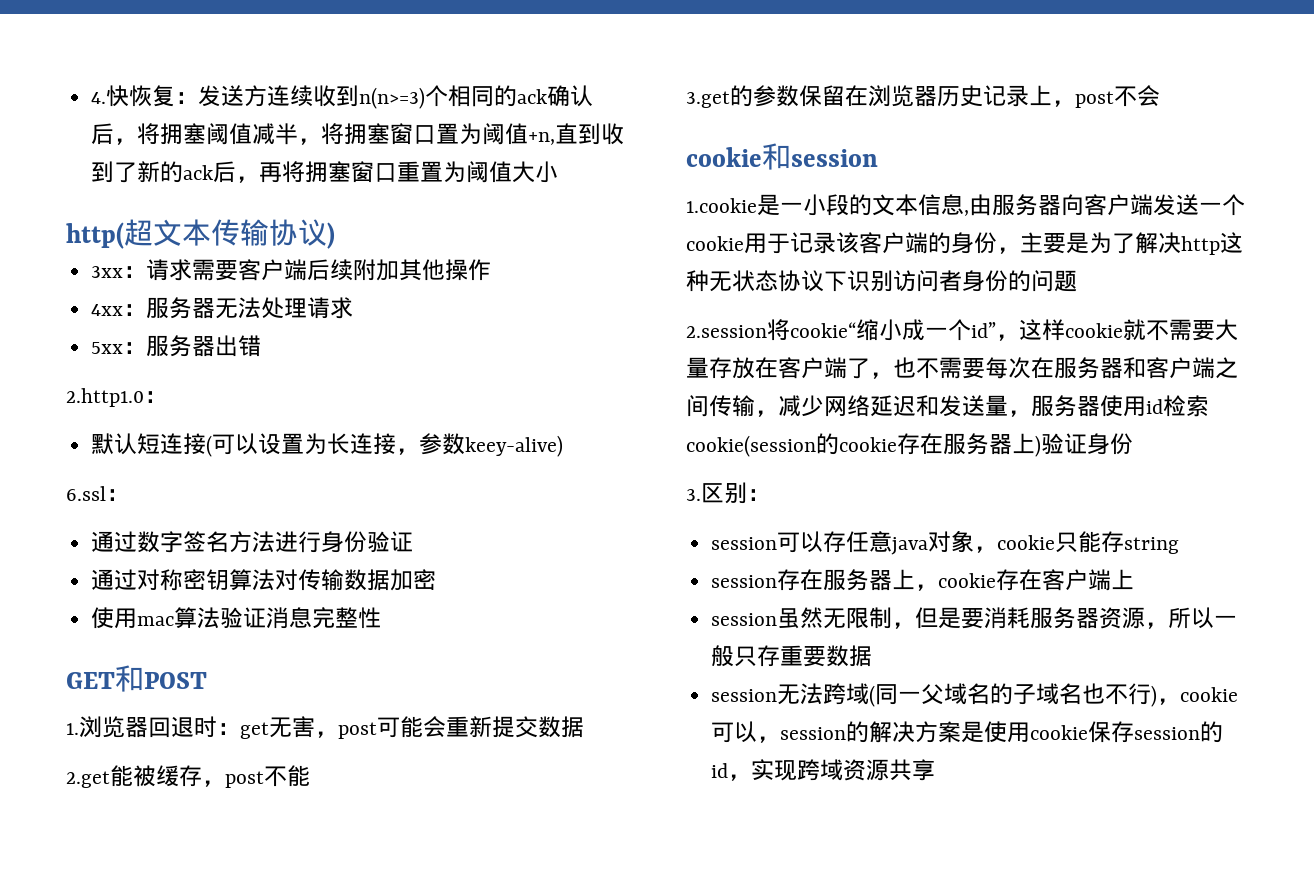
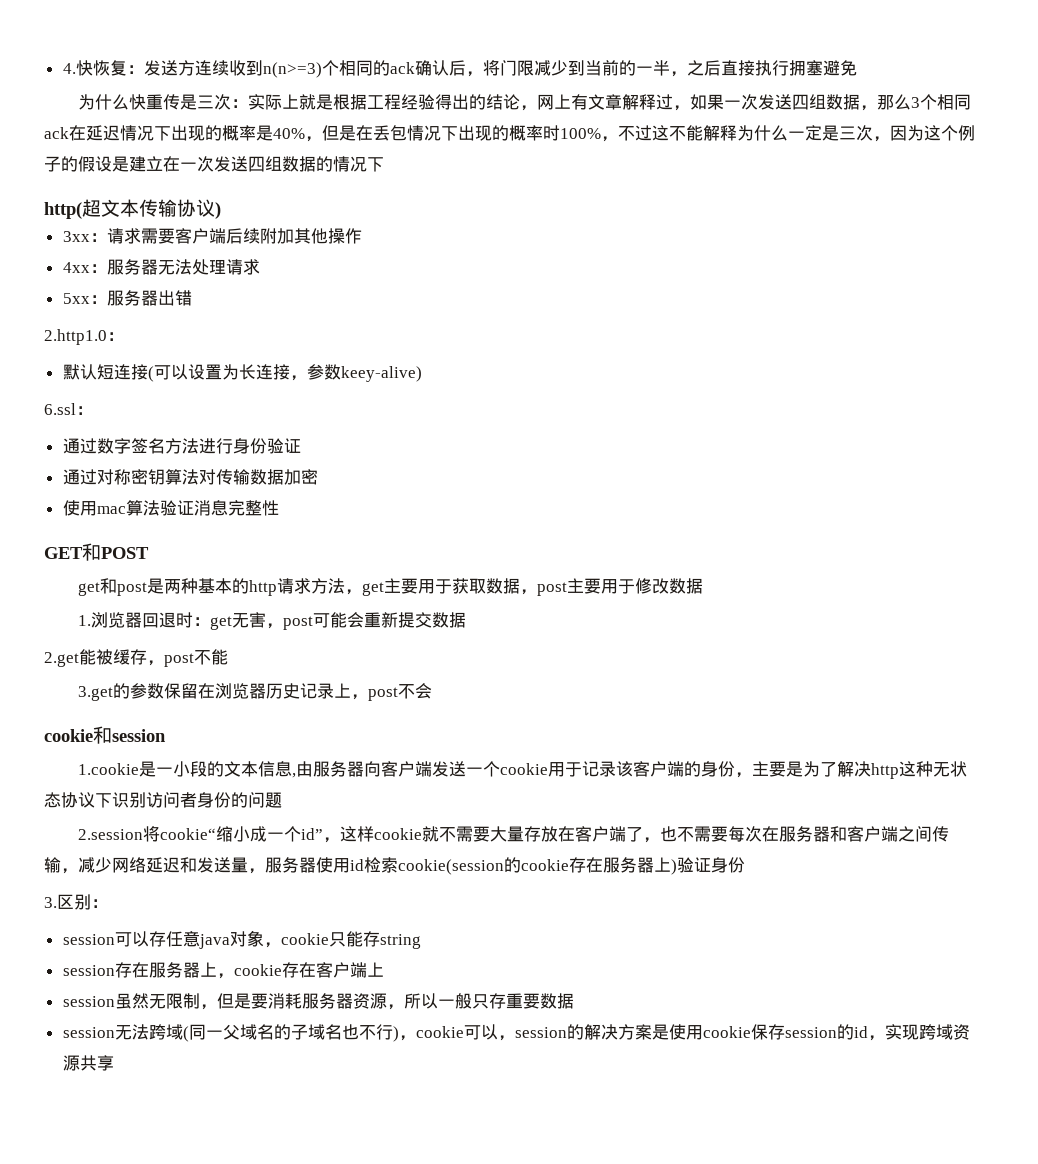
[160,123,625,145] [91,161,559,183] 拥塞阈值减半，将拥塞窗口置为阈值+n,直到收到了新的ack后，再将拥塞窗口重置为阈值大小 -> [499,60,857,77] [78,94,972,111] [44,125,975,142] [44,156,384,172] 门限减少到当前的一半，之后直接执行拥塞避免 // 为什么快重传是三次：实际上就是根据工程经验得出的结论，网上有文章解释过，如果一次发送四组数据，那么3个相同ack在延迟情况下出现的概率是40%，但是在丢包情况下出现的概率时100%，不过这不能解释为什么一定是三次，因为这个例子的假设是建立在一次发送四组数据的情况下
(207, 680) none -> [78,578,704,596] // get和post是两种基本的http请求方法，get主要用于获取数据，post主要用于修改数据

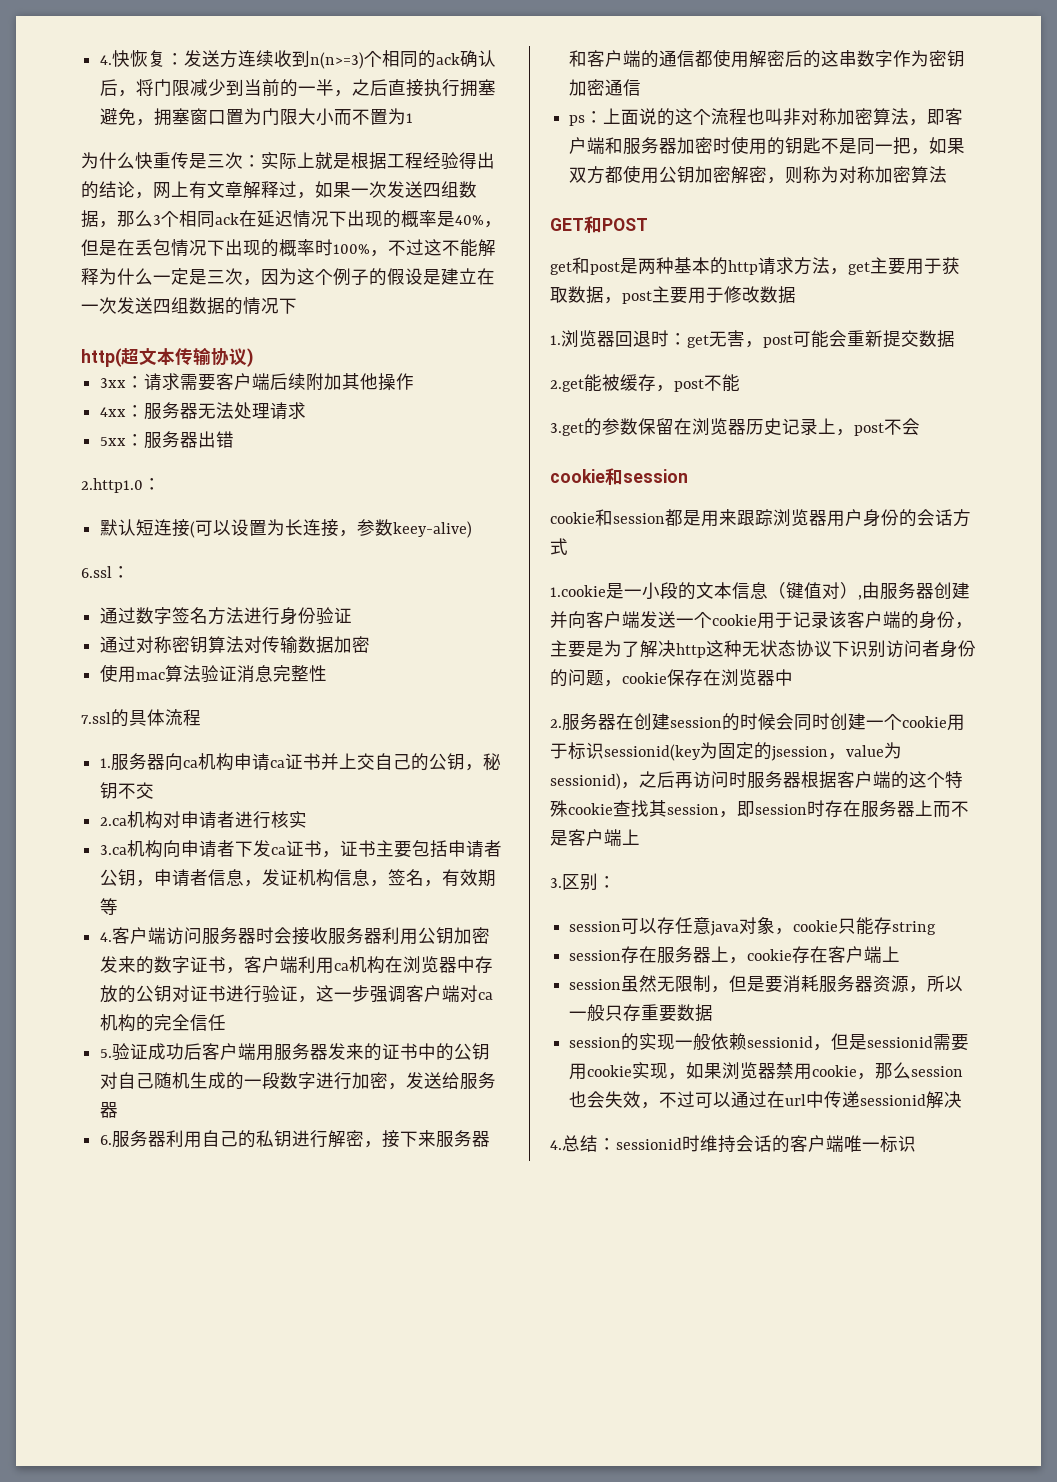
(857, 68) none -> [136,108,414,126] ，拥塞窗口置为门限大小而不置为1
(279, 508) none -> [81,709,201,727] [100,753,502,771] [100,782,155,799] [100,811,308,829] [100,840,503,858] [100,869,497,887] [100,898,119,915] [100,927,491,945] [100,956,494,974] [100,985,494,1003] [100,1014,227,1032] [100,1043,491,1061] [100,1072,497,1090] [100,1102,119,1118] [100,1130,491,1148] [569,49,966,68] [569,79,642,96] [569,108,964,126] [569,136,966,155] [569,165,948,184] // 7.ssl的具体流程 // 1.服务器向ca机构申请ca证书并上交自己的公钥，秘钥不交 // 2.ca机构对申请者进行核实 // 3.ca机构向申请者下发ca证书，证书主要包括申请者公钥，申请者信息，发证机构信息，签名，有效期等 // 4.客户端访问服务器时会接收服务器利用公钥加密发来的数字证书，客户端利用ca机构在浏览器中存放的公钥对证书进行验证，这一步强调客户端对ca机构的完全信任 // 5.验证成功后客户端用服务器发来的证书中的公钥对自己随机生成的一段数字进行加密，发送给服务器 // 6.服务器利用自己的私钥进行解密，接下来服务器和客户端的通信都使用解密后的这串数字作为密钥加密通信 // ps：上面说的这个流程也叫非对称加密算法，即客户端和服务器加密时使用的钥匙不是同一把，如果双方都使用公钥加密解密，则称为对称加密算法
(166, 735) none -> [550,509,971,527] [550,538,568,555] // cookie和session都是用来跟踪浏览器用户身份的会话方式
(293, 769) none -> [768,582,858,599] （键值对）
(365, 769) none -> [934,582,970,600] [550,611,568,628] 创建并
[78,826,950,843] [44,857,745,875] // 2.session将cookie“缩小成一个id”，这样cookie就不需要大量存放在客户端了，也不需要每次在服务器和客户端之间传输，减少网络延迟和发送量，服务器使用id检索cookie(session的cookie存在服务器上)验证身份 -> [604,669,793,687] [550,713,965,731] [550,742,902,761] [550,771,963,790] [550,800,969,818] [550,829,640,846] ，cookie保存在浏览器中 // 2.服务器在创建session的时候会同时创建一个cookie用于标识sessionid(key为固定的jsession，value为sessionid)，之后再访问时服务器根据客户端的这个特殊cookie查找其session，即session时存在服务器上而不是客户端上
[114,1024,970,1042] [62,1055,114,1071] 无法跨域(同一父域名的子域名也不行)，cookie可以，session的解决方案是使用cookie保存session的id，实现跨域资源共享 -> [621,1033,970,1051] [569,1062,964,1080] [569,1091,963,1109] [550,1135,916,1153] 的实现一般依赖sessionid，但是sessionid需要用cookie实现，如果浏览器禁用cookie，那么session也会失效，不过可以通过在url中传递sessionid解决 // 4.总结：sessionid时维持会话的客户端唯一标识

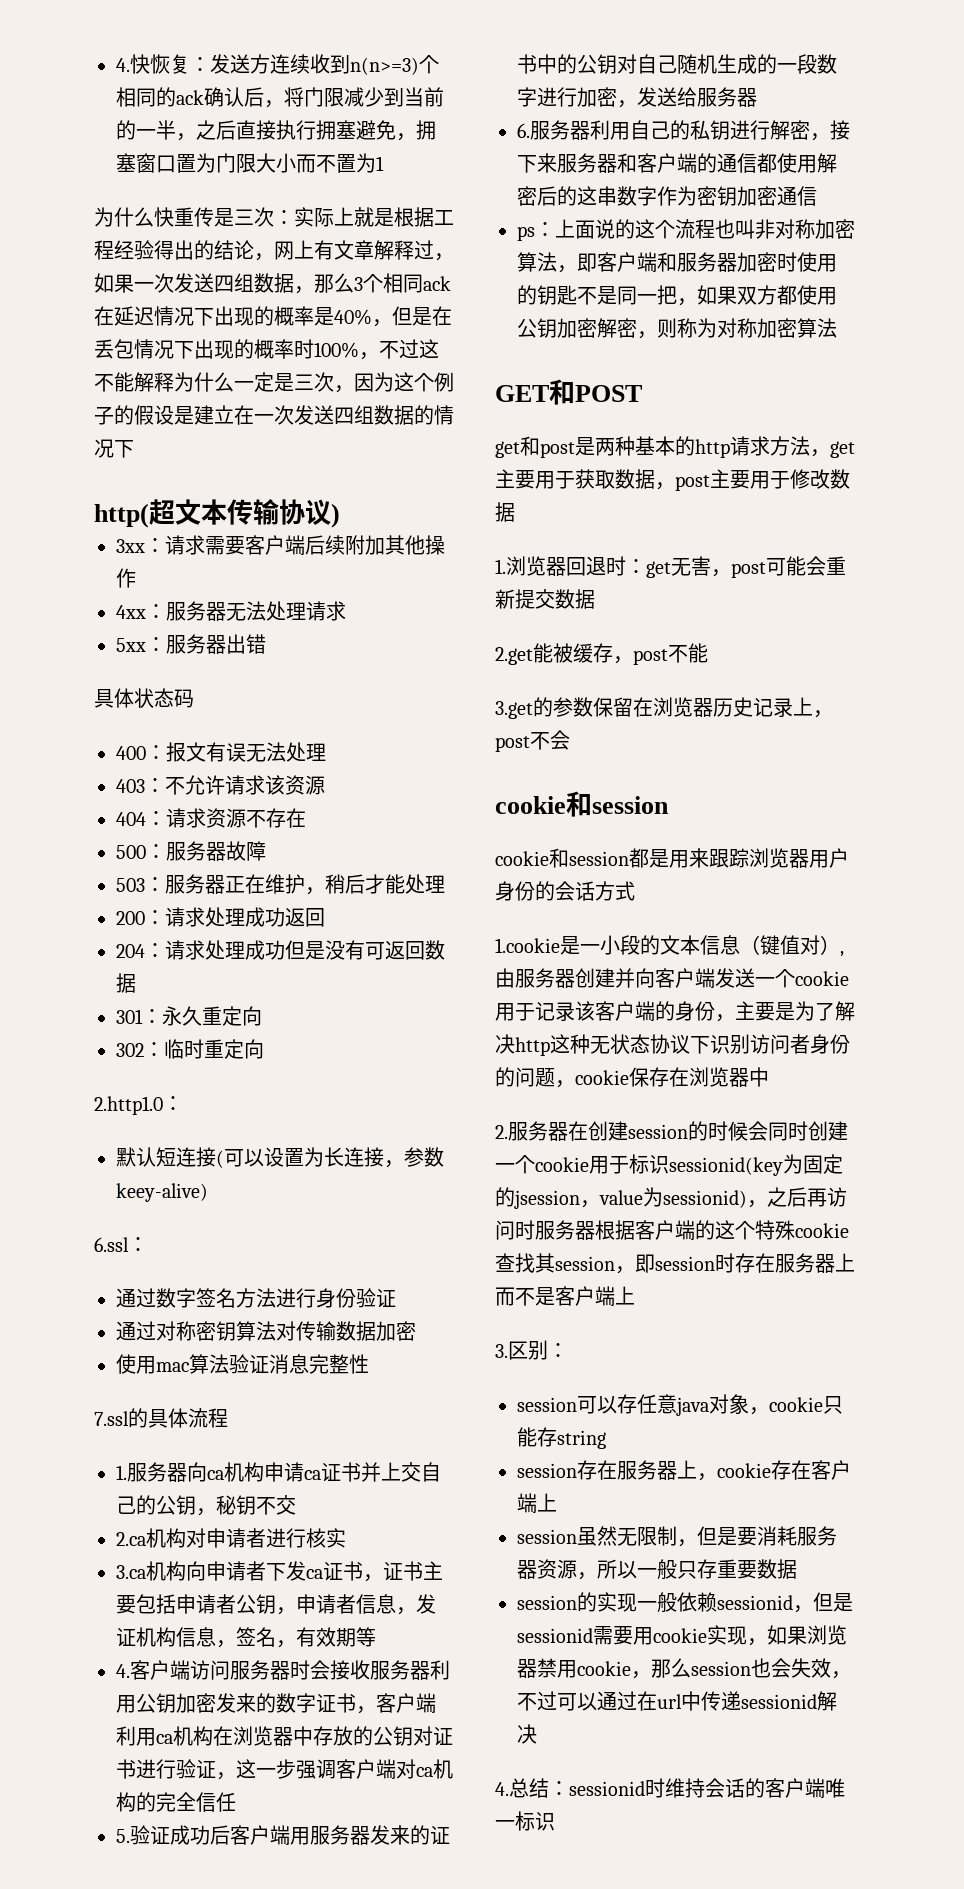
(235, 439) none -> [94,688,194,708] [116,742,326,762] [116,775,325,795] [116,808,306,828] [116,841,266,861] [116,874,445,895] [116,907,325,927] [116,940,445,960] [116,973,136,993] [116,1006,262,1026] [116,1039,264,1059] // 具体状态码 // 400：报文有误无法处理 // 403：不允许请求该资源 // 404：请求资源不存在 // 500：服务器故障 // 503：服务器正在维护，稍后才能处理 // 200：请求处理成功返回 // 204：请求处理成功但是没有可返回数据 // 301：永久重定向 // 302：临时重定向

